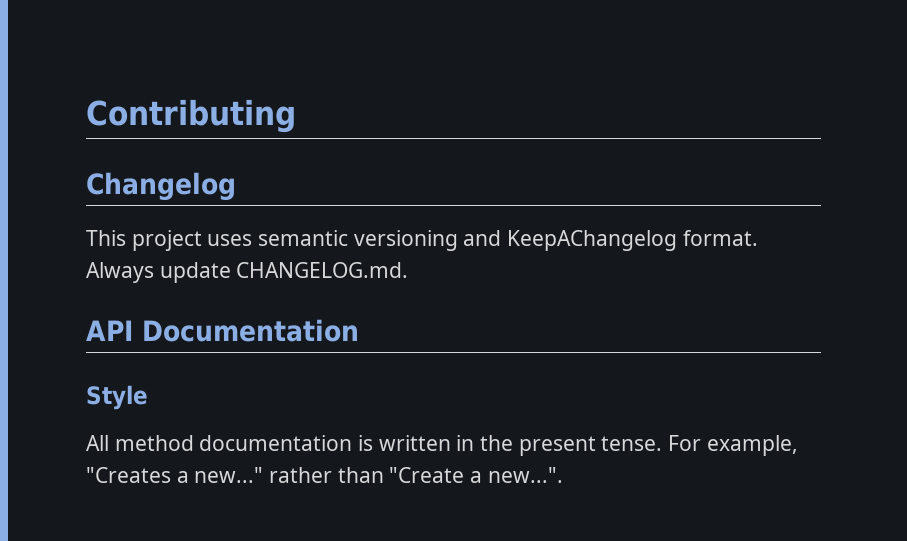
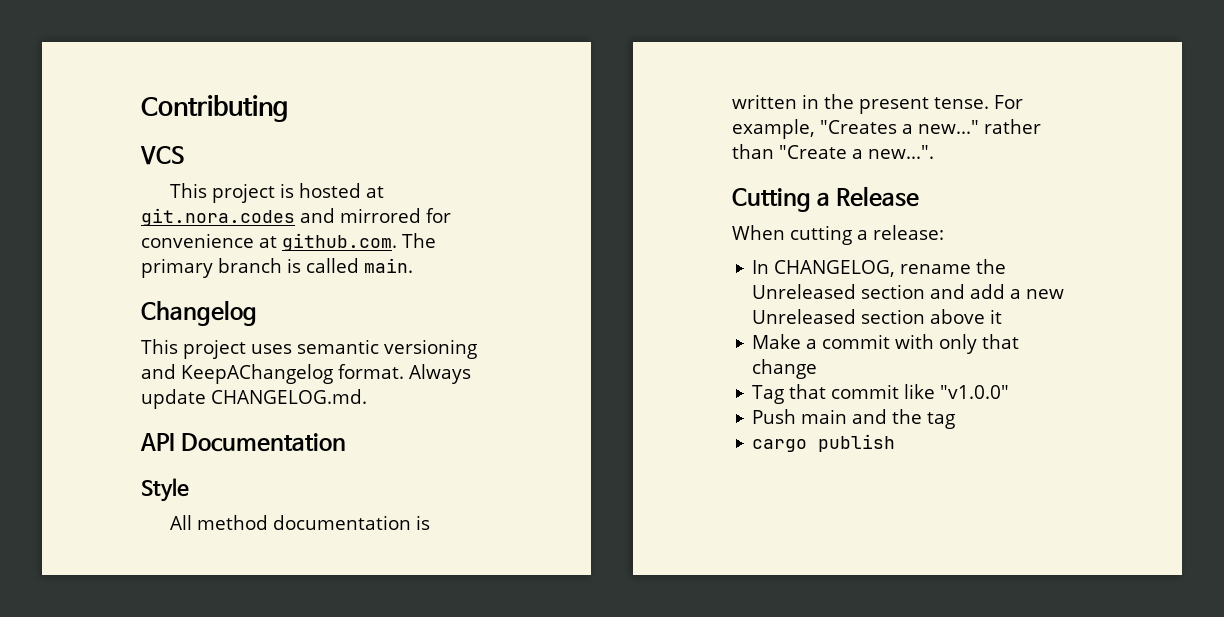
(296, 116) none -> [140,146,185,165] [170,183,385,203] [141,208,451,226] [141,233,436,251] [141,258,413,278] // VCS // This project is hosted at git.nora.codes and mirrored for convenience at github.com. The primary branch is called main.
(563, 475) none -> [732,186,920,212] [732,225,944,245] [752,259,1007,277] [752,284,1065,299] [752,309,1003,324] [752,334,1020,354] [752,359,818,379] [752,384,1010,404] [752,409,956,429] [752,434,896,452] // Cutting a Release // When cutting a release: // In CHANGELOG, rename the Unreleased section and add a new Unreleased section above it // Make a commit with only that change // Tag that commit like "v1.0.0" // Push main and the tag // cargo publish

